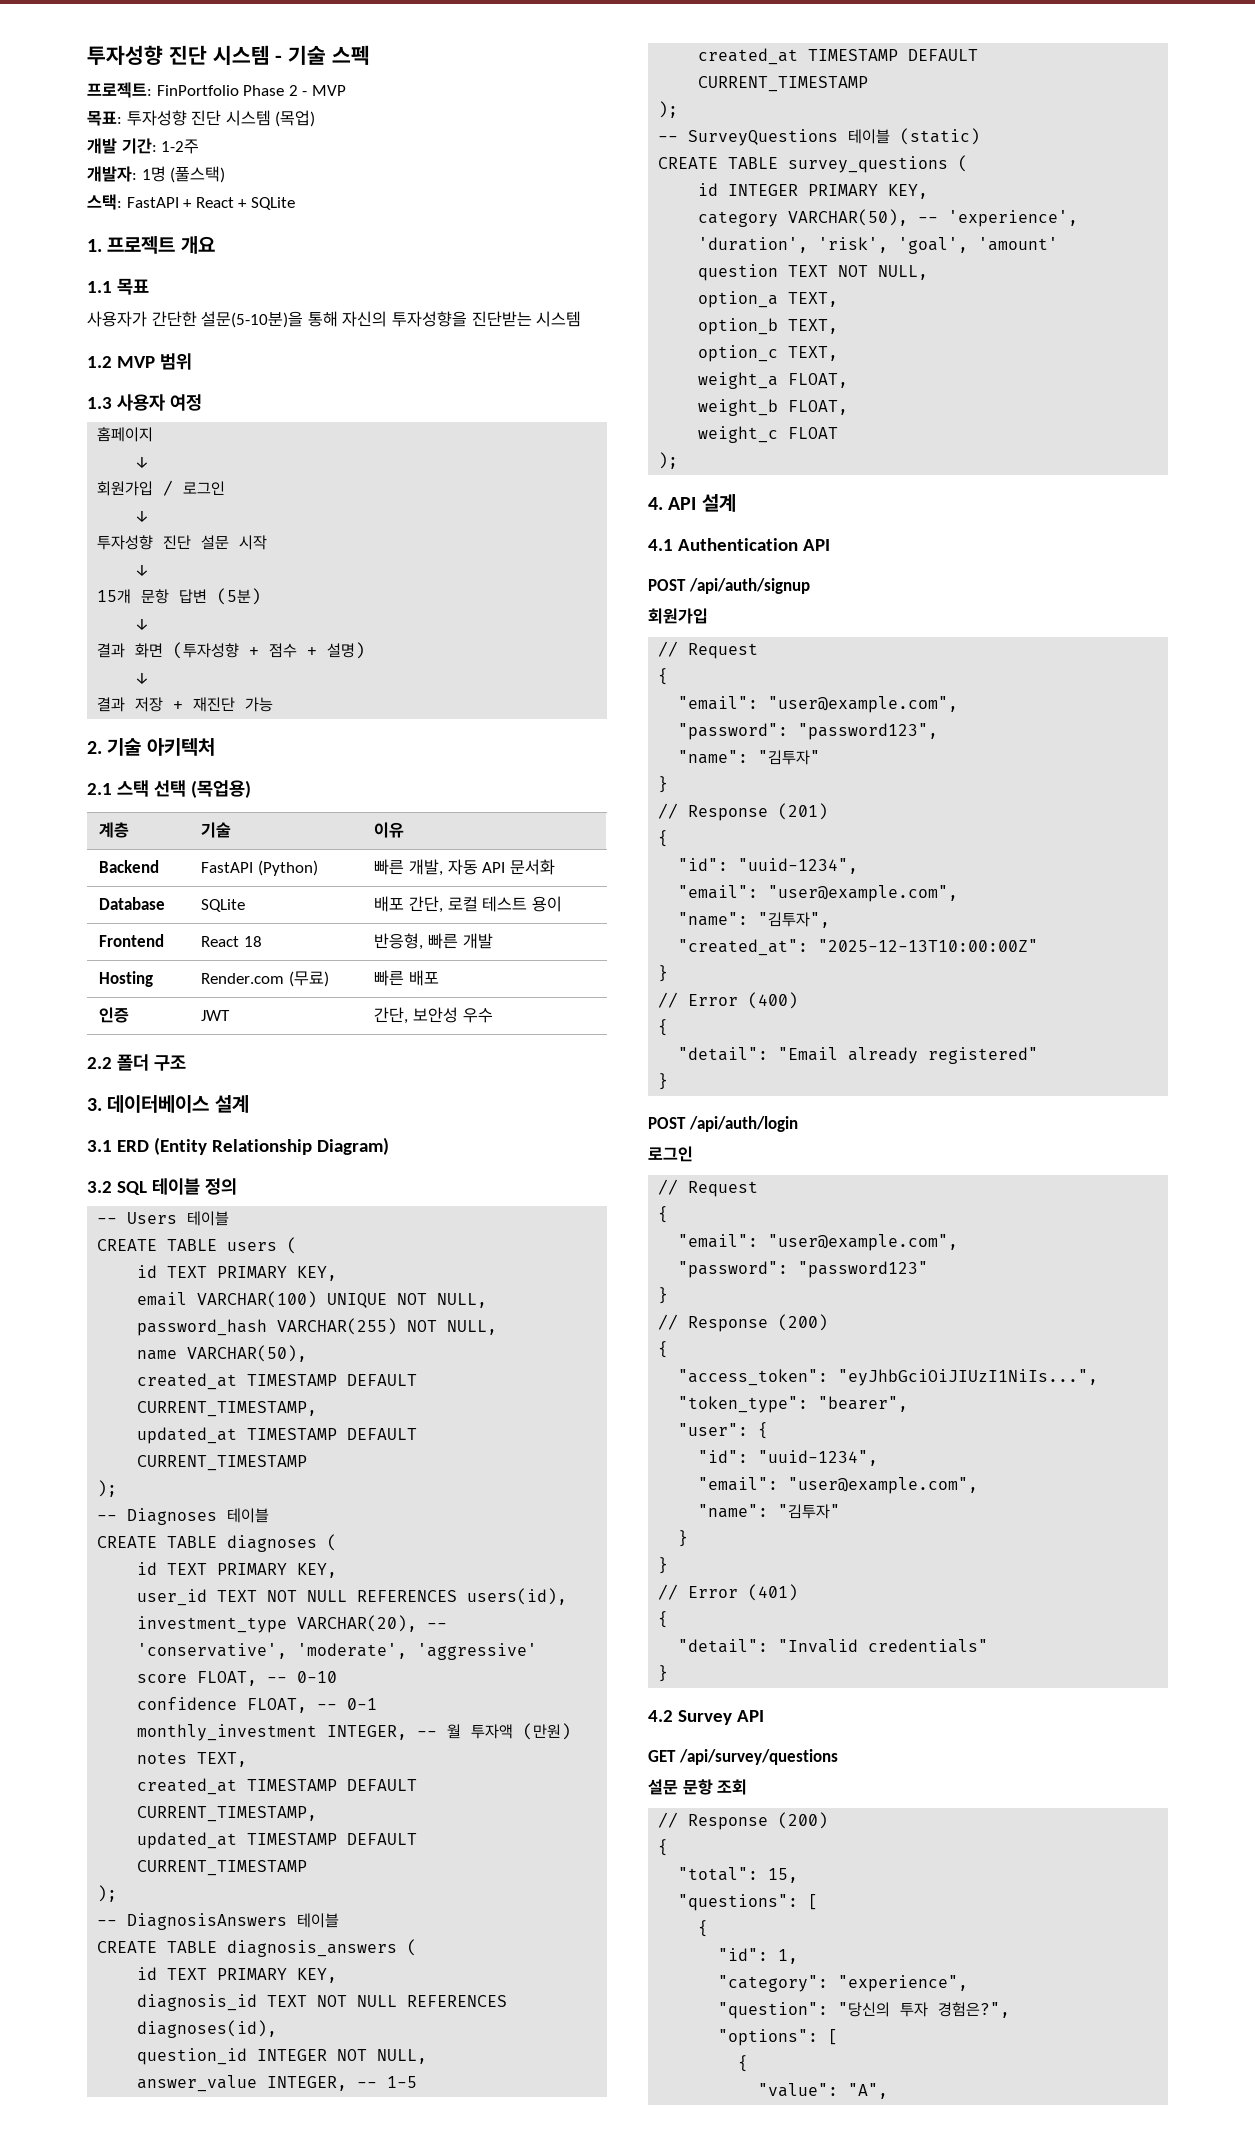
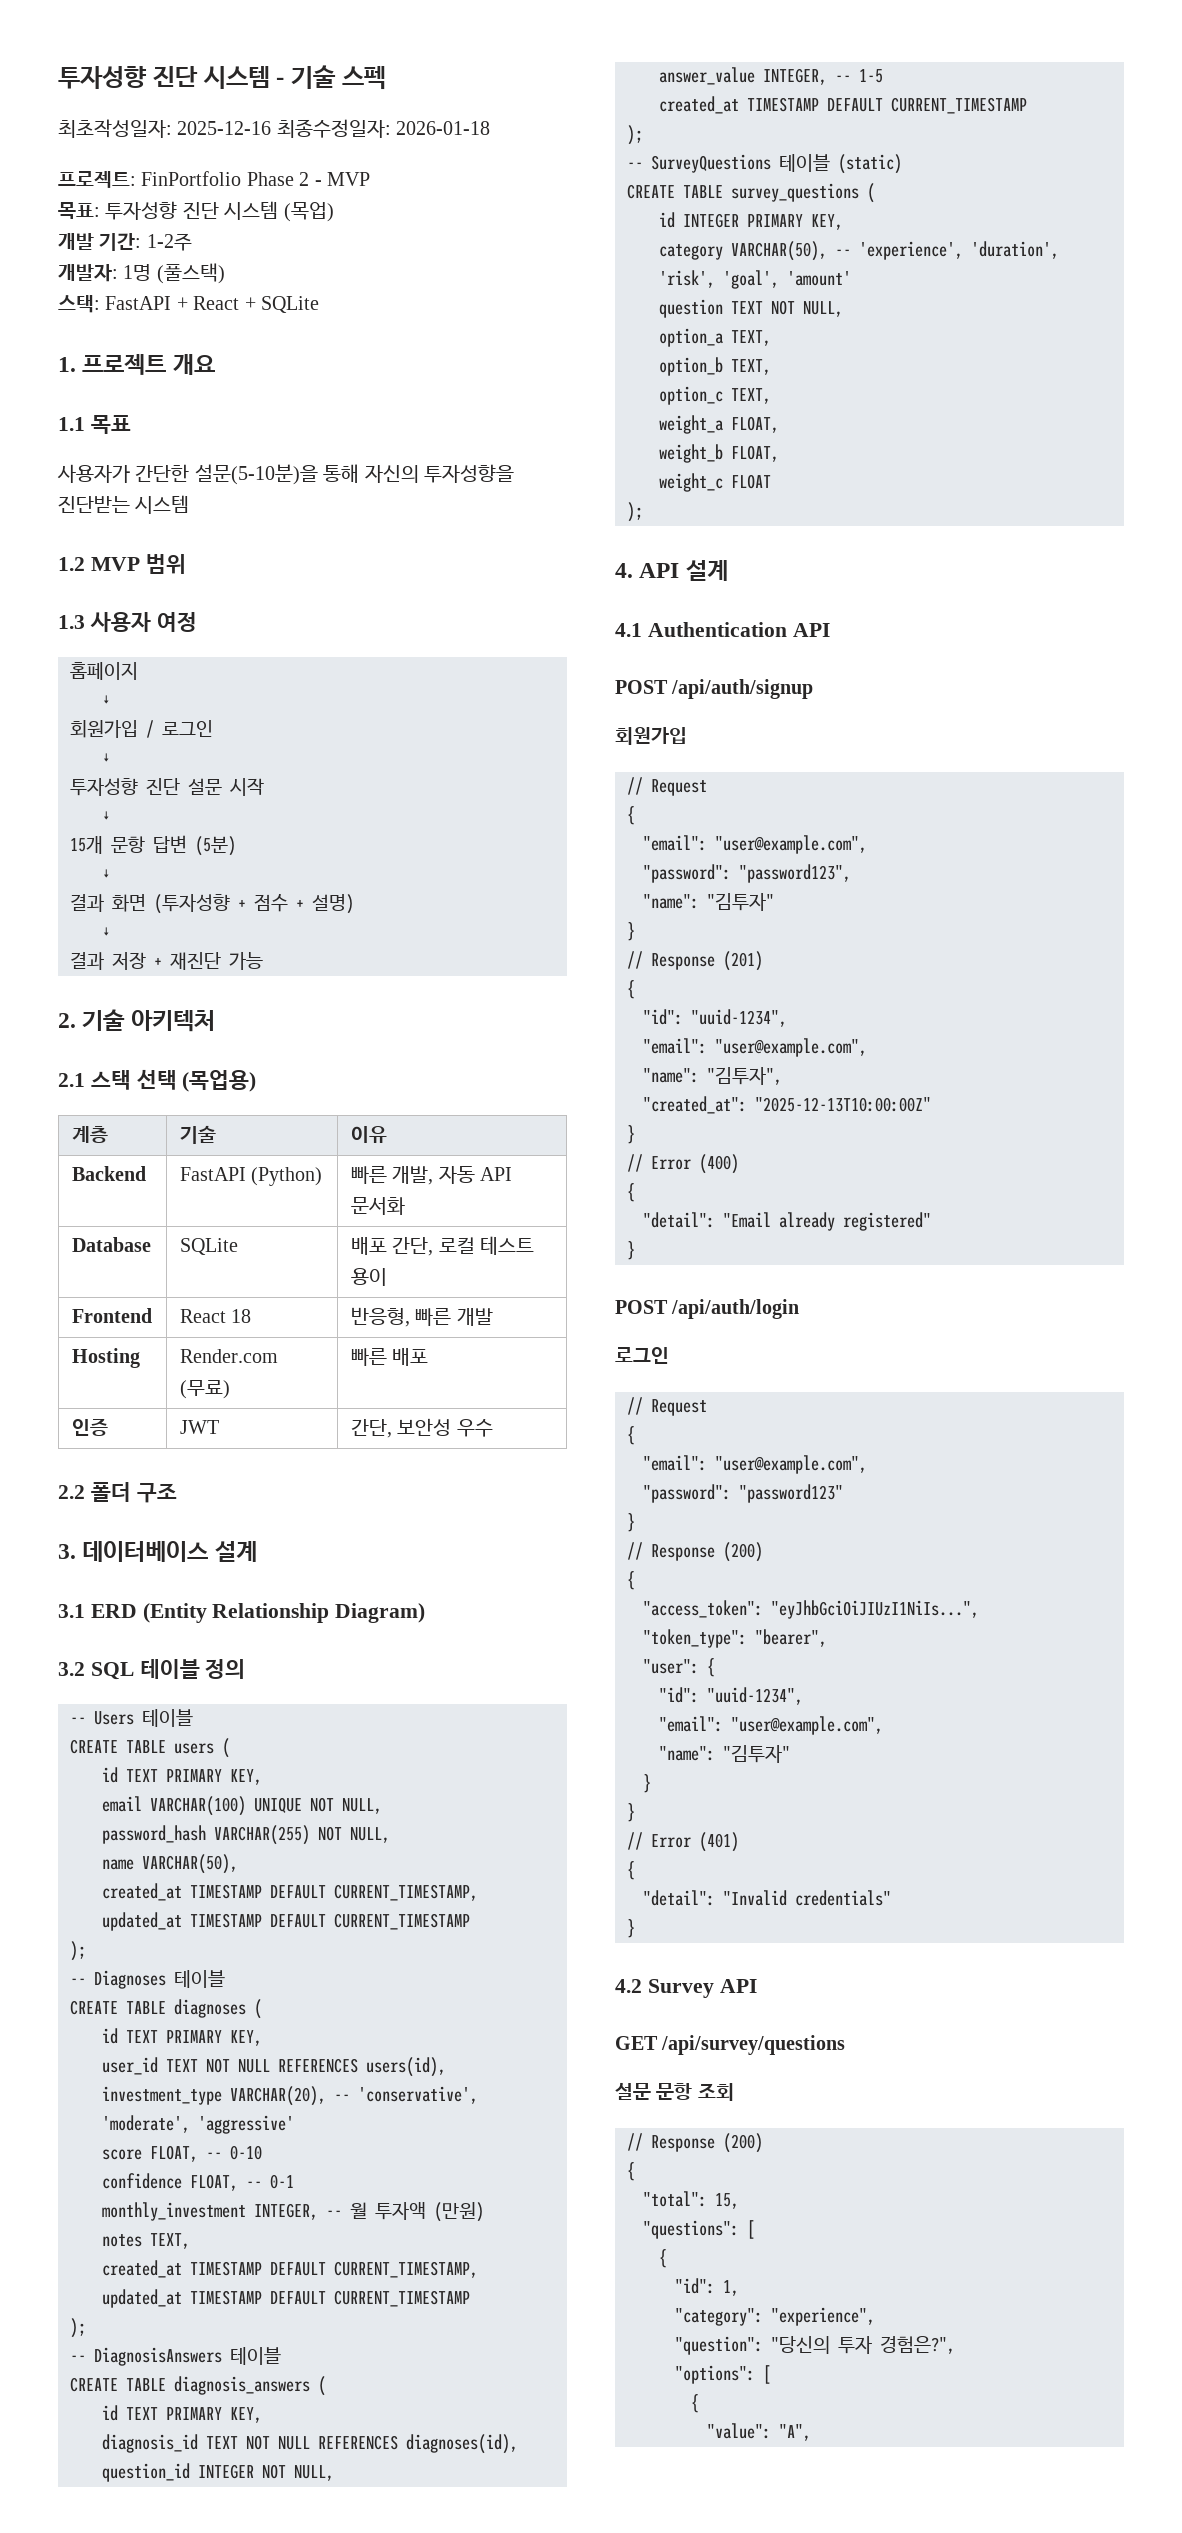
(371, 55) none -> [58,119,491,138] // 최초작성일자: 2025-12-16 최종수정일자: 2026-01-18

